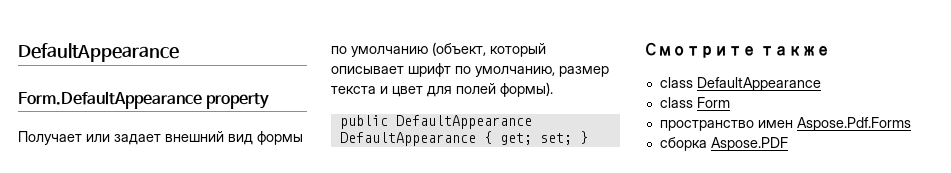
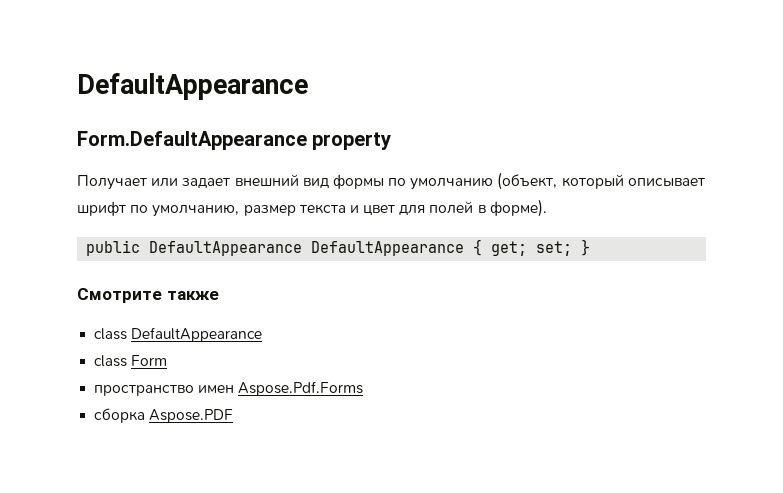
[500,82,553,97] формы). -> [477,199,547,217] в форме).

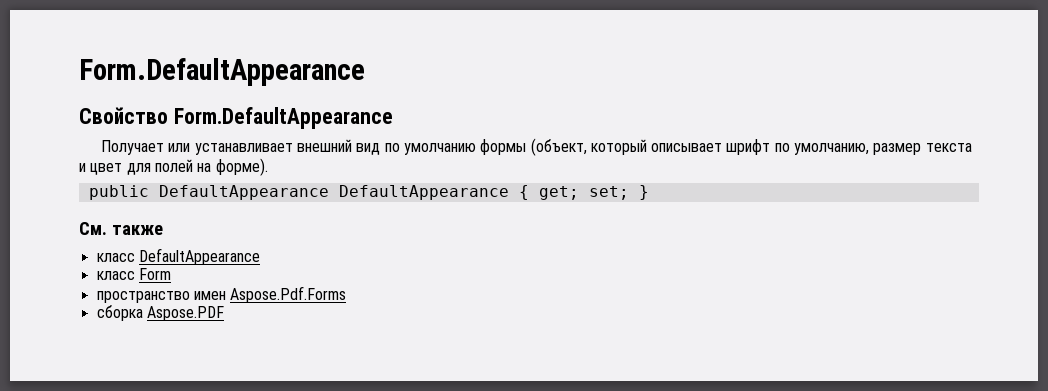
[77,73,308,100] [77,131,392,150] DefaultAppearance // Form.DefaultAppearance property -> [79,58,365,86] [79,107,393,129] Form.DefaultAppearance // Свойство Form.DefaultAppearance
[182,178,231,189] задает -> [194,143,293,155] устанавливает
[332,174,384,189] формы -> (381, 149) none
(494, 184) none -> [480,139,527,155] формы
[477,205,486,213] в -> [197,163,212,172] на
[77,288,162,303] Смотрите -> [79,222,107,235] См.
[94,327,263,342] [94,355,128,367] class DefaultAppearance // class -> [96,248,260,265] [96,271,135,280] класс DefaultAppearance // класс

